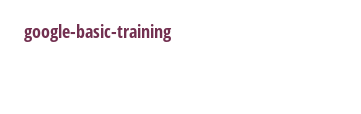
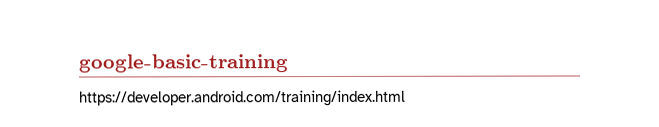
(172, 33) none -> [79,89,406,107] // https://developer.android.com/training/index.html

